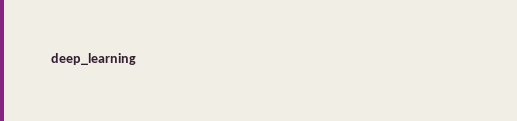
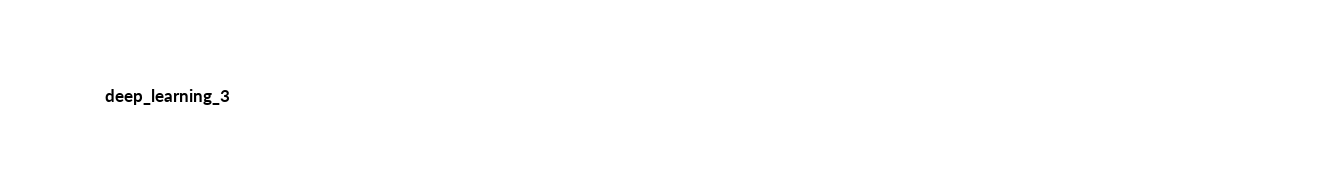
[51,53,136,65] deep_learning -> [105,89,230,105] deep_learning_3

